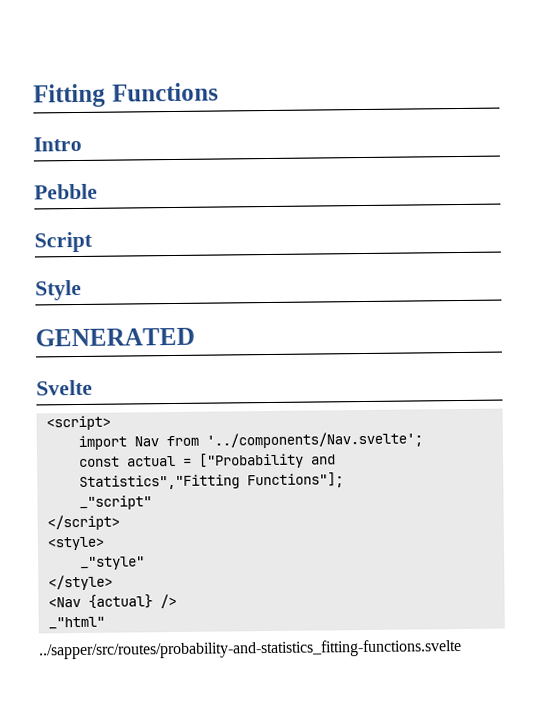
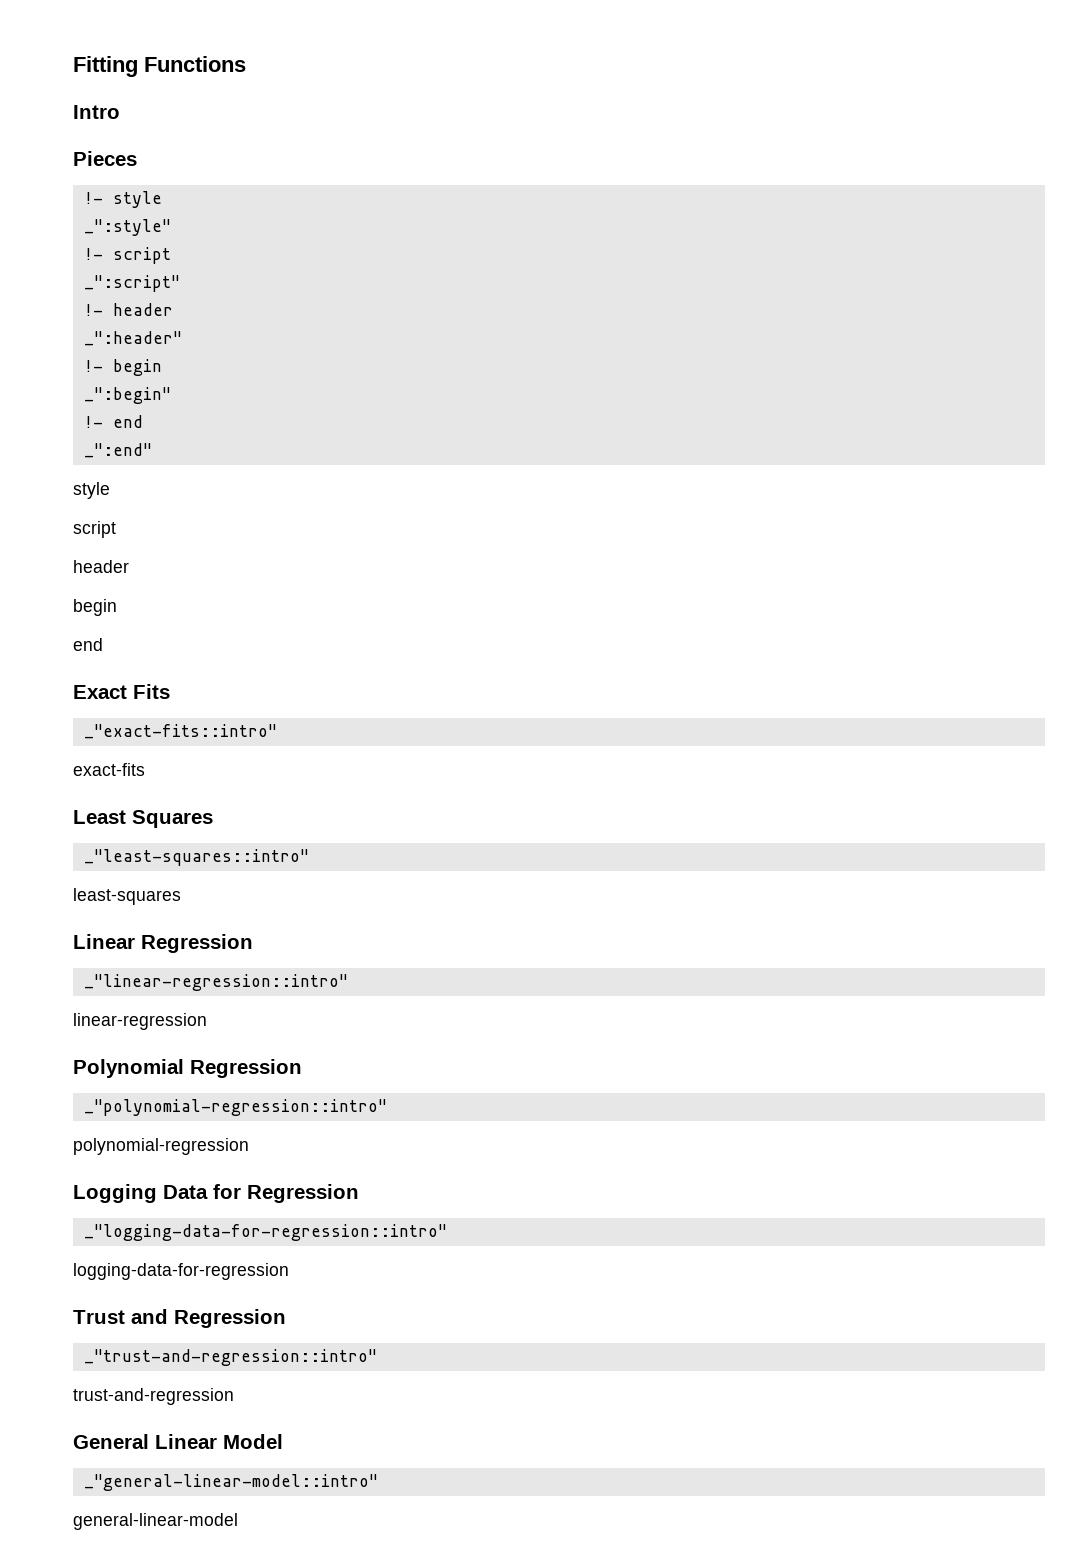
[34,183,98,200] [34,231,93,253] [35,279,82,301] [35,327,195,347] [36,379,93,396] [45,415,111,431] [77,431,423,451] [78,452,336,469] [78,472,344,491] [78,495,152,511] [46,514,120,531] [46,536,104,551] [79,556,145,570] [47,574,113,591] [47,593,177,609] [47,616,105,630] [38,639,462,660] Pebble // Script // Style // GENERATED // Svelte // <script> // import Nav from '../components/Nav.svelte'; // const actual = ["Probability and Statistics","Fitting Functions"]; // _"script" // </script> // <style> // _"style" // </style> // <Nav {actual} /> // _"html" // ../sapper/src/routes/probability-and-statistics_fitting-functions.svelte -> [73,151,137,166] [83,191,162,208] [83,219,171,236] [83,247,171,264] [83,275,180,292] [83,303,173,316] [83,331,182,346] [83,359,162,376] [83,387,171,404] [83,415,143,428] [83,443,152,458] [73,482,110,499] [73,521,116,538] [73,560,129,573] [73,599,117,616] [73,638,103,651] [73,684,170,699] [83,724,277,739] [73,763,145,776] [73,810,213,828] [83,849,309,866] [73,888,181,905] [73,934,253,953] [83,974,348,991] [73,1013,207,1030] [73,1059,302,1078] [83,1099,387,1116] [73,1138,249,1155] [73,1184,359,1203] [83,1224,447,1241] [73,1263,289,1280] [73,1309,286,1328] [83,1349,377,1366] [73,1388,234,1405] [73,1434,283,1449] [83,1474,378,1491] [73,1513,238,1530] Pieces // !- style // _":style" // !- script // _":script" // !- header // _":header" // !- begin // _":begin" // !- end // _":end" // style // script // header // begin // end // Exact Fits // _"exact-fits::intro" // exact-fits // Least Squares // _"least-squares::intro" // least-squares // Linear Regression // _"linear-regression::intro" // linear-regression // Polynomial Regression // _"polynomial-regression::intro" // polynomial-regression // Logging Data for Regression // _"logging-data-for-regression::intro" // logging-data-for-regression // Trust and Regression // _"trust-and-regression::intro" // trust-and-regression // General Linear Model // _"general-linear-model::intro" // general-linear-model

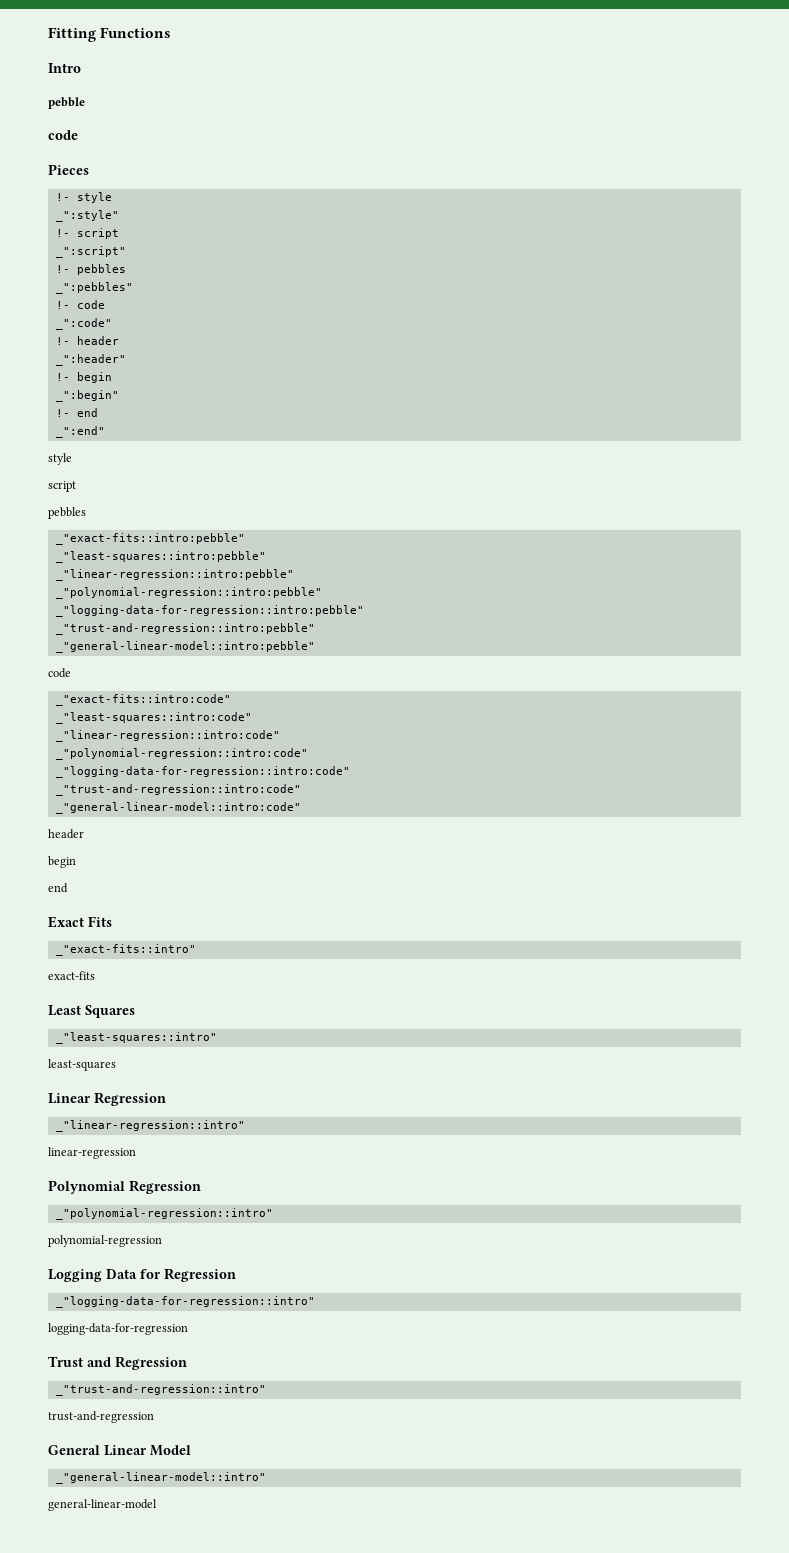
(120, 112) none -> [48,97,85,109] [48,130,78,140] // pebble // code
(180, 283) none -> [55,264,126,275] [55,282,133,294] [55,300,105,309] [55,318,112,330] // !- pebbles // _":pebbles" // !- code // _":code"
(116, 529) none -> [48,507,86,519] [55,533,245,545] [55,551,266,563] [55,569,294,581] [55,587,322,599] [55,605,364,617] [55,623,315,635] [55,641,315,653] [48,668,71,678] [55,694,231,706] [55,712,252,724] [55,730,280,742] [55,748,308,760] [55,766,350,778] [55,784,301,796] [55,802,301,814] // pebbles // _"exact-fits::intro:pebble" // _"least-squares::intro:pebble" // _"linear-regression::intro:pebble" // _"polynomial-regression::intro:pebble" // _"logging-data-for-regression::intro:pebble" // _"trust-and-regression::intro:pebble" // _"general-linear-model::intro:pebble" // code // _"exact-fits::intro:code" // _"least-squares::intro:code" // _"linear-regression::intro:code" // _"polynomial-regression::intro:code" // _"logging-data-for-regression::intro:code" // _"trust-and-regression::intro:code" // _"general-linear-model::intro:code"

